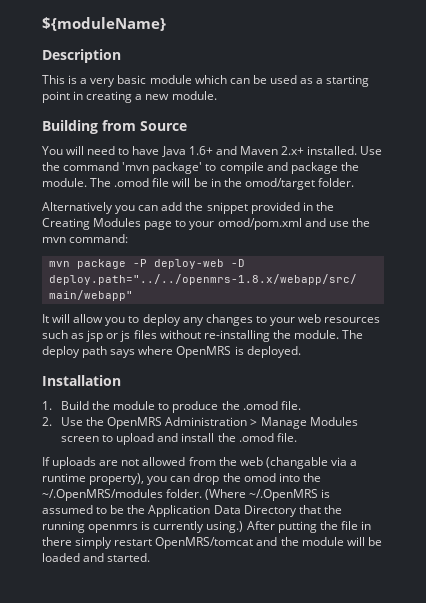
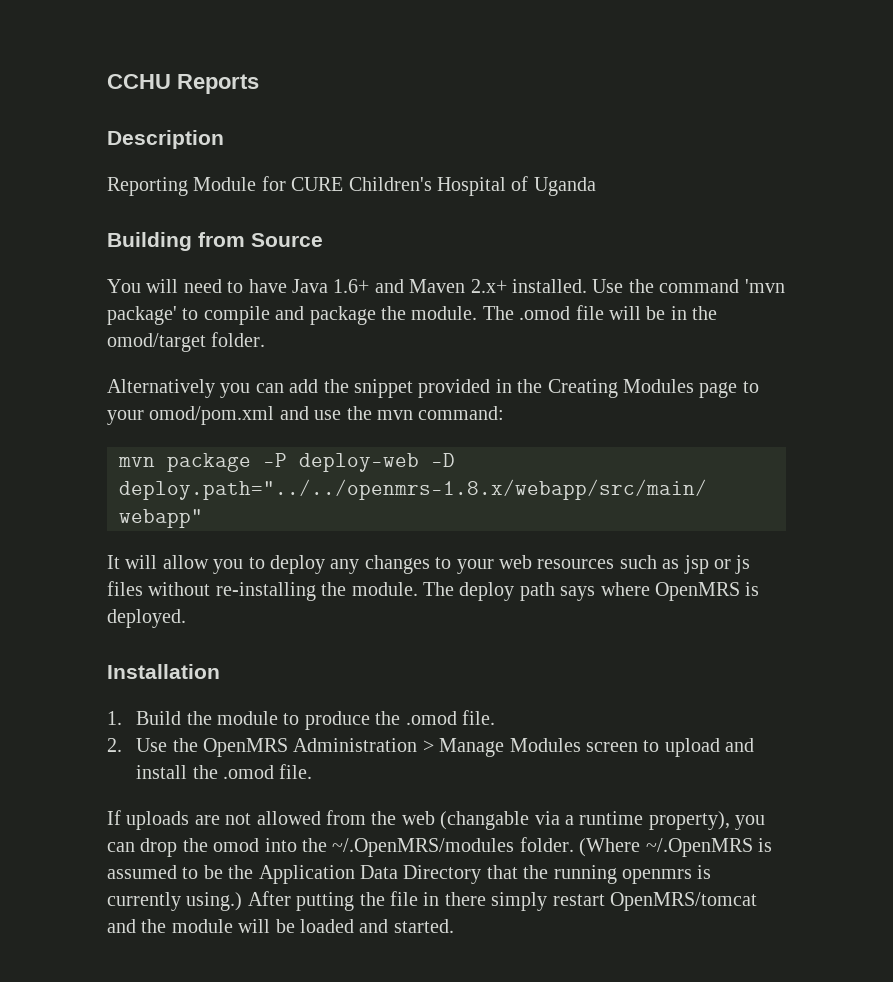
[42,17,166,31] ${moduleName} -> [107,74,259,94] CCHU Reports
[42,75,370,87] [42,91,217,103] This is a very basic module which can be used as a starting point in creating a new module. -> [107,176,596,196] Reporting Module for CURE Children's Hospital of Uganda

